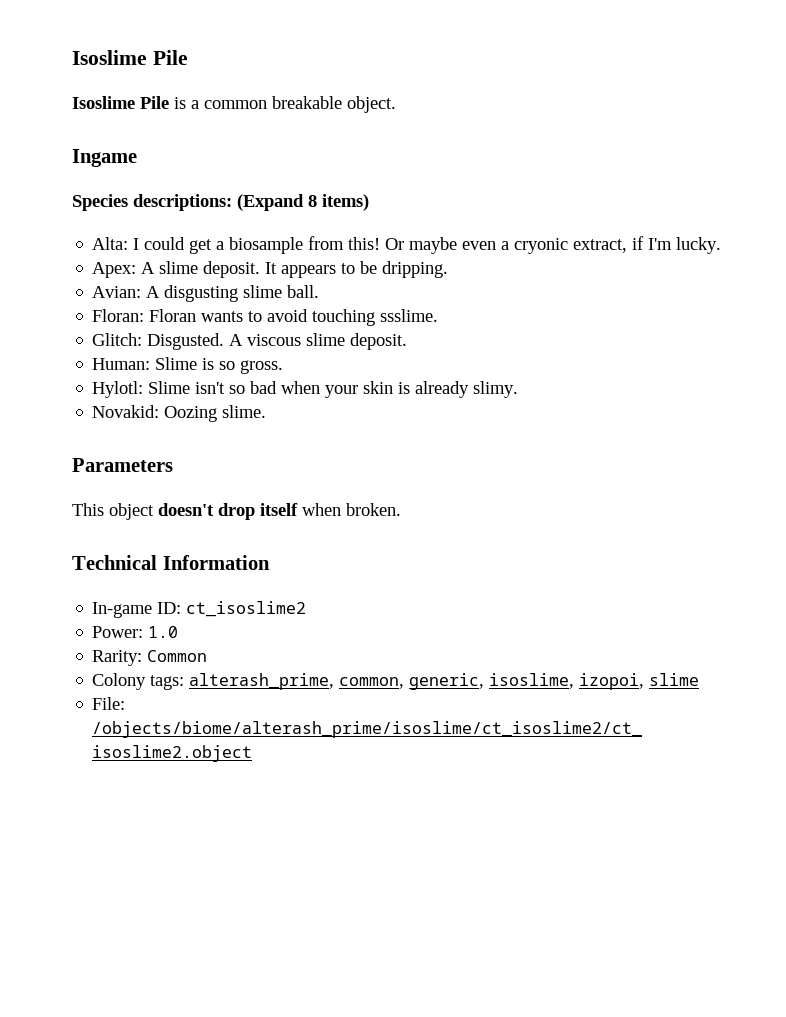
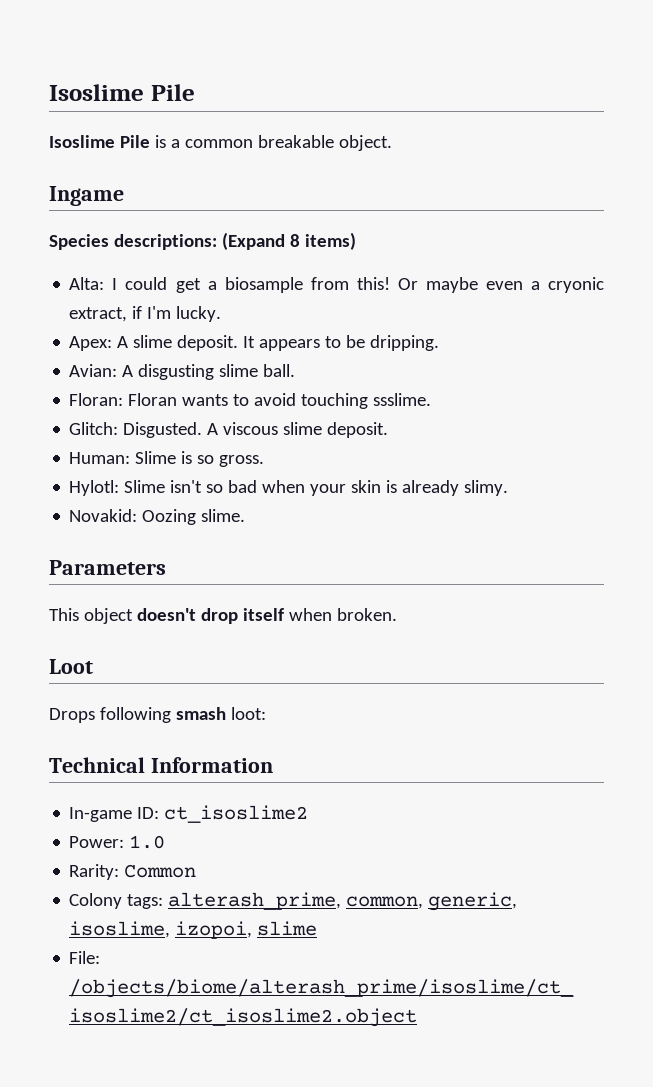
(401, 509) none -> [49,659,93,674] [49,707,266,723] // Loot // Drops following smash loot:

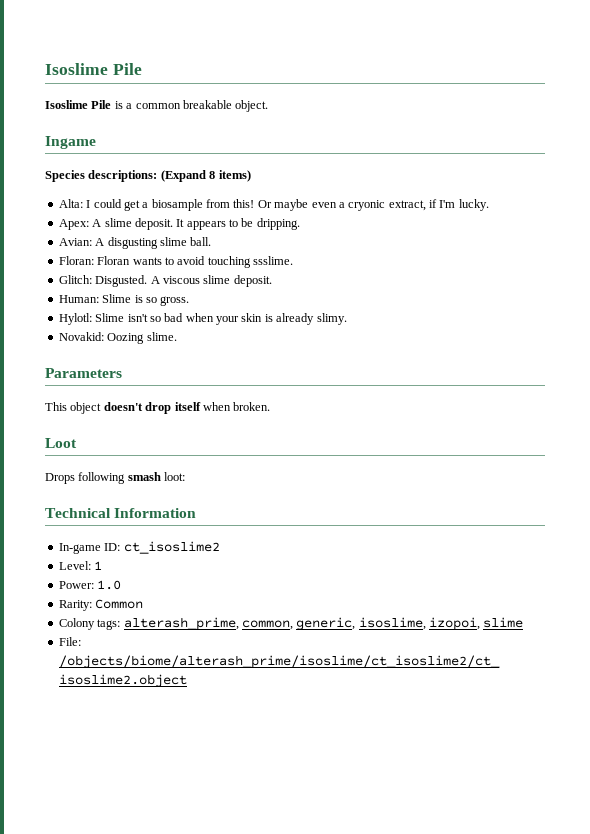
(309, 814) none -> [58,561,103,570] // Level: 1

